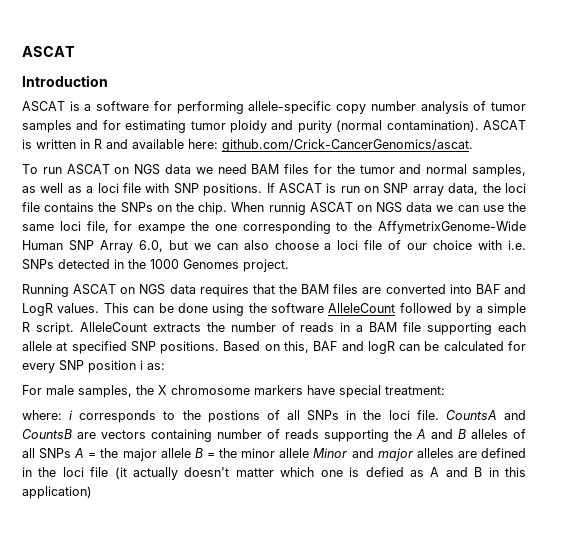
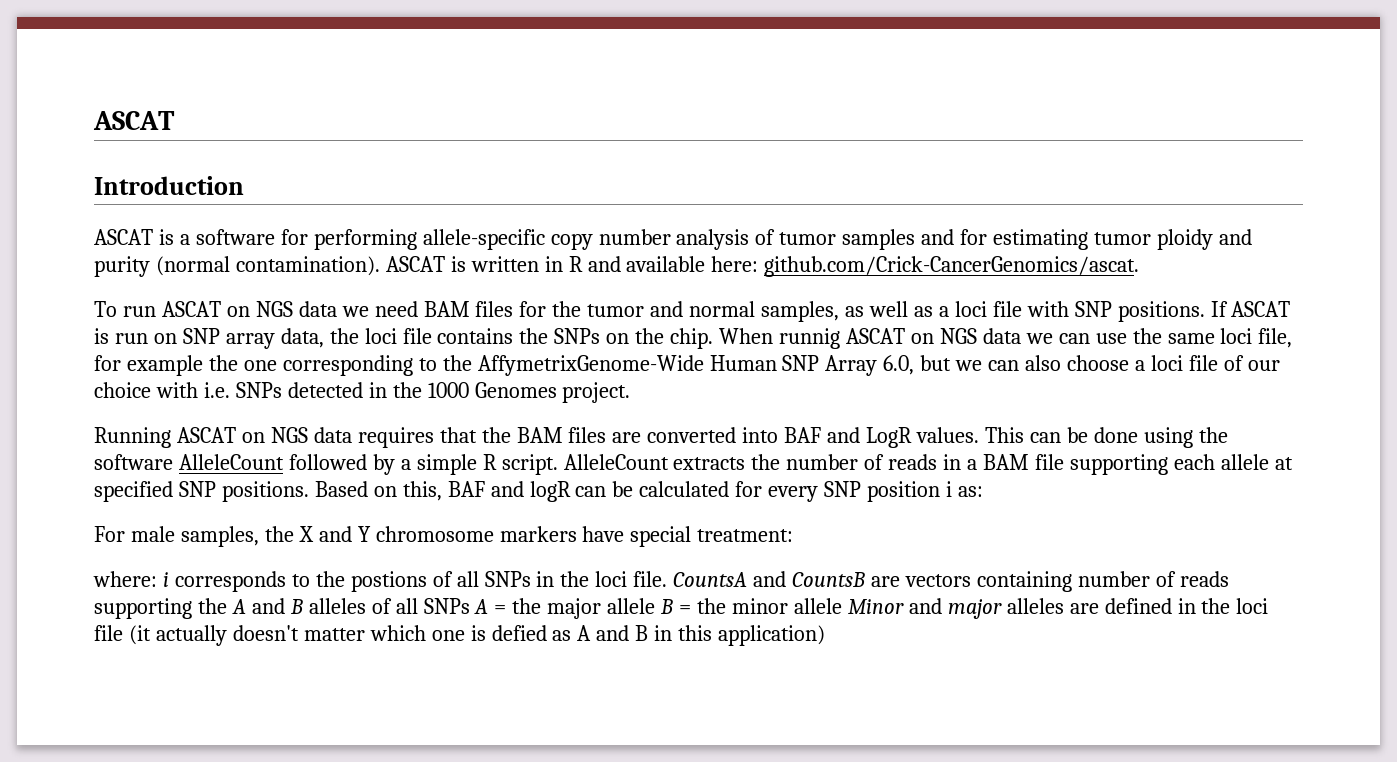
[138,224,186,234] exampe -> [126,355,203,376] example
(167, 390) none -> [318,526,371,542] and Y

